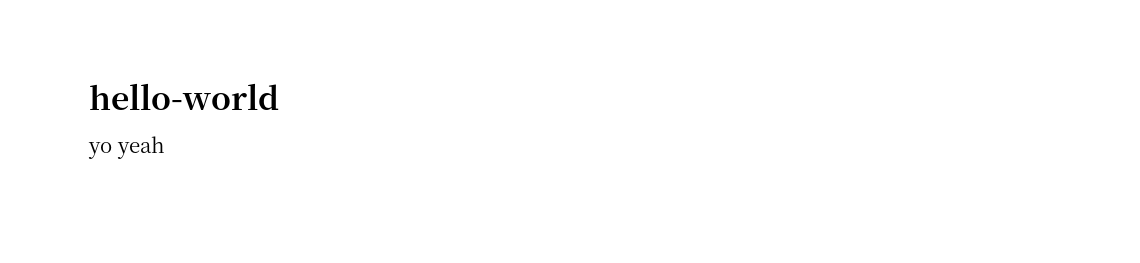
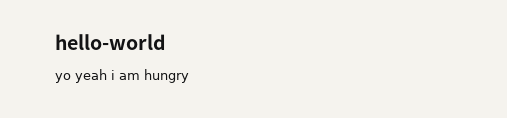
(165, 147) none -> [111,69,189,83] i am hungry

